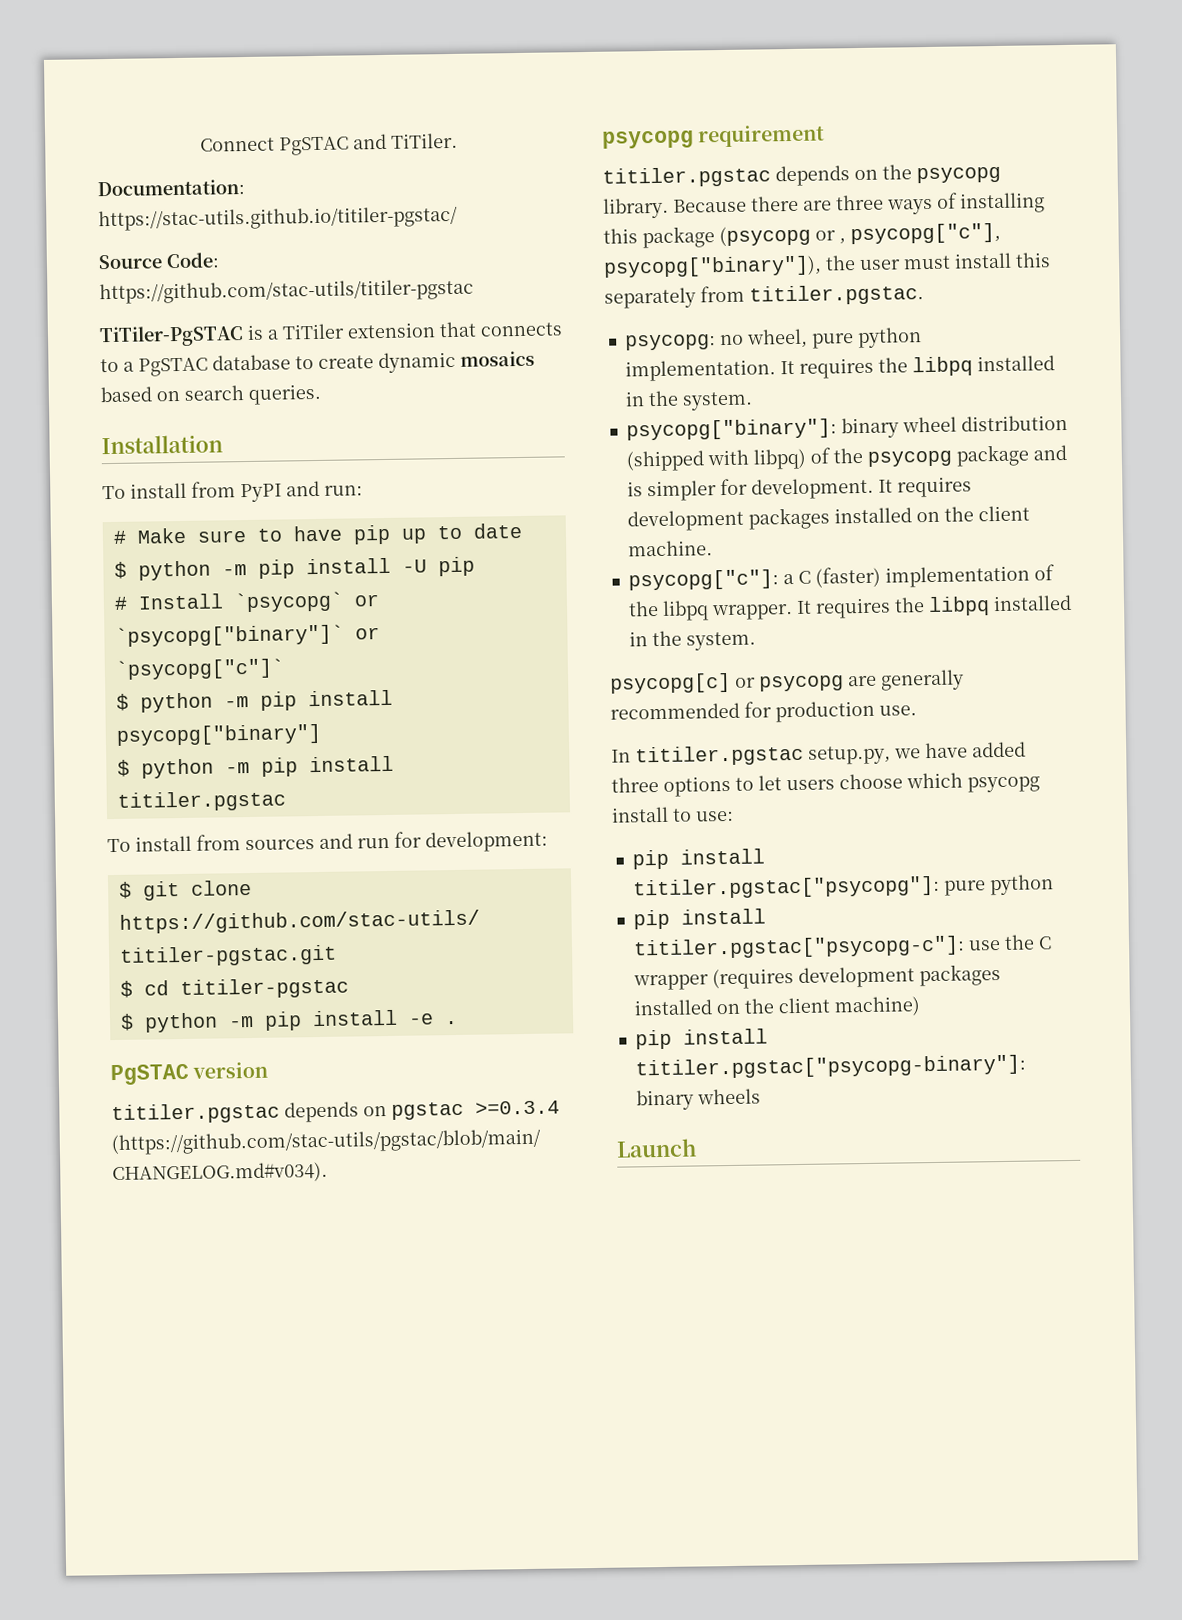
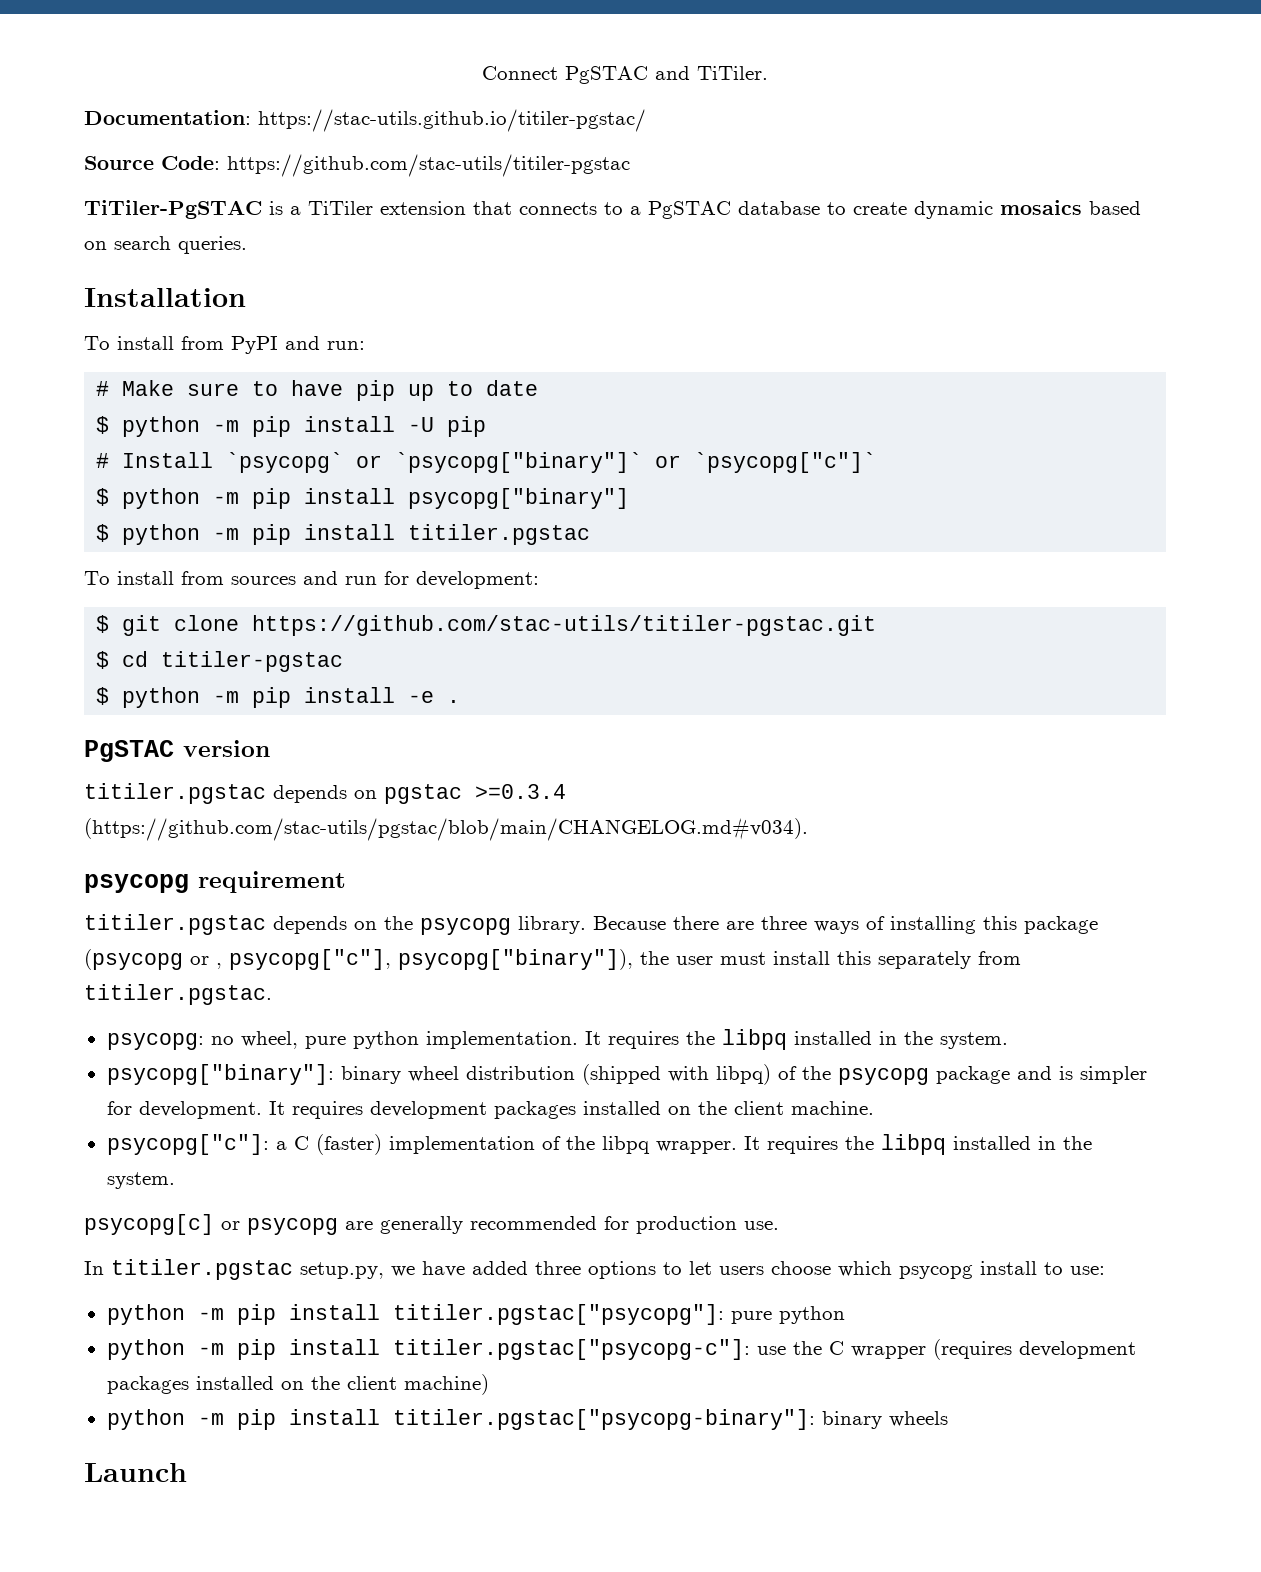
(734, 816) none -> [106,1304,224,1325] python -m
(1054, 885) none -> [106,1339,224,1360] python -m
(921, 1006) none -> [106,1409,224,1430] python -m

